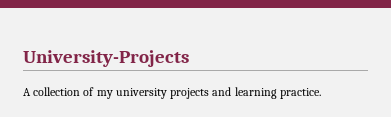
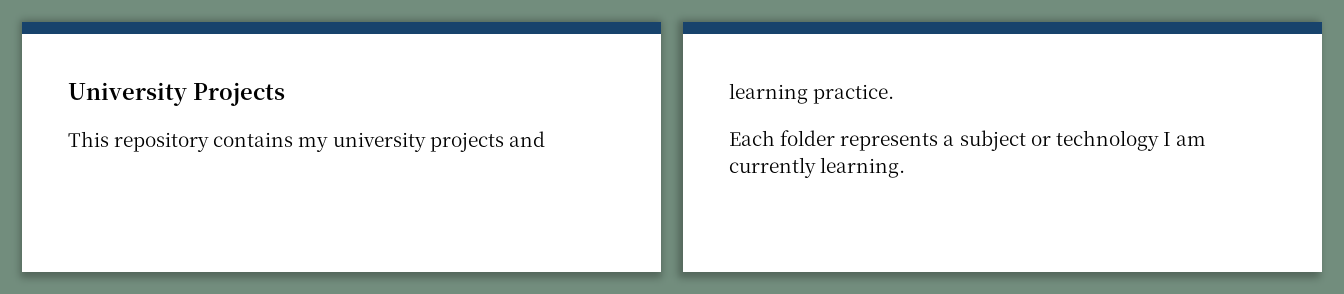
[23,50,189,67] [23,87,95,96] University-Projects // A collection of -> [68,82,285,106] [68,131,294,152] University Projects // This repository contains
(321, 93) none -> [729,130,1207,151] [729,157,906,178] // Each folder represents a subject or technology I am currently learning.

